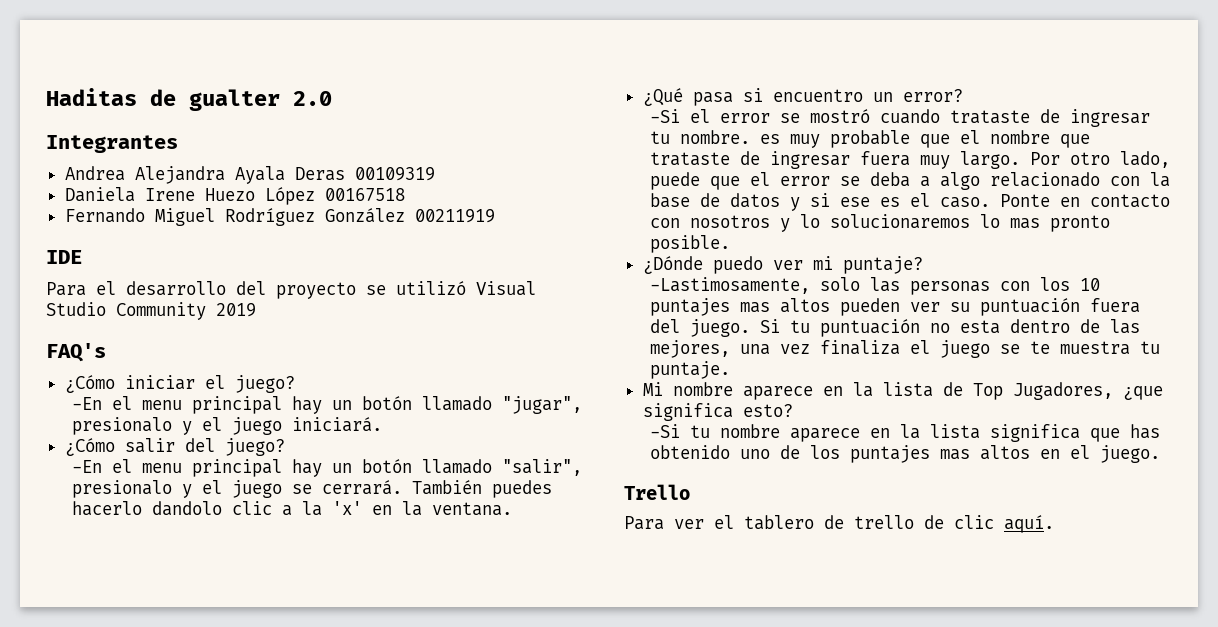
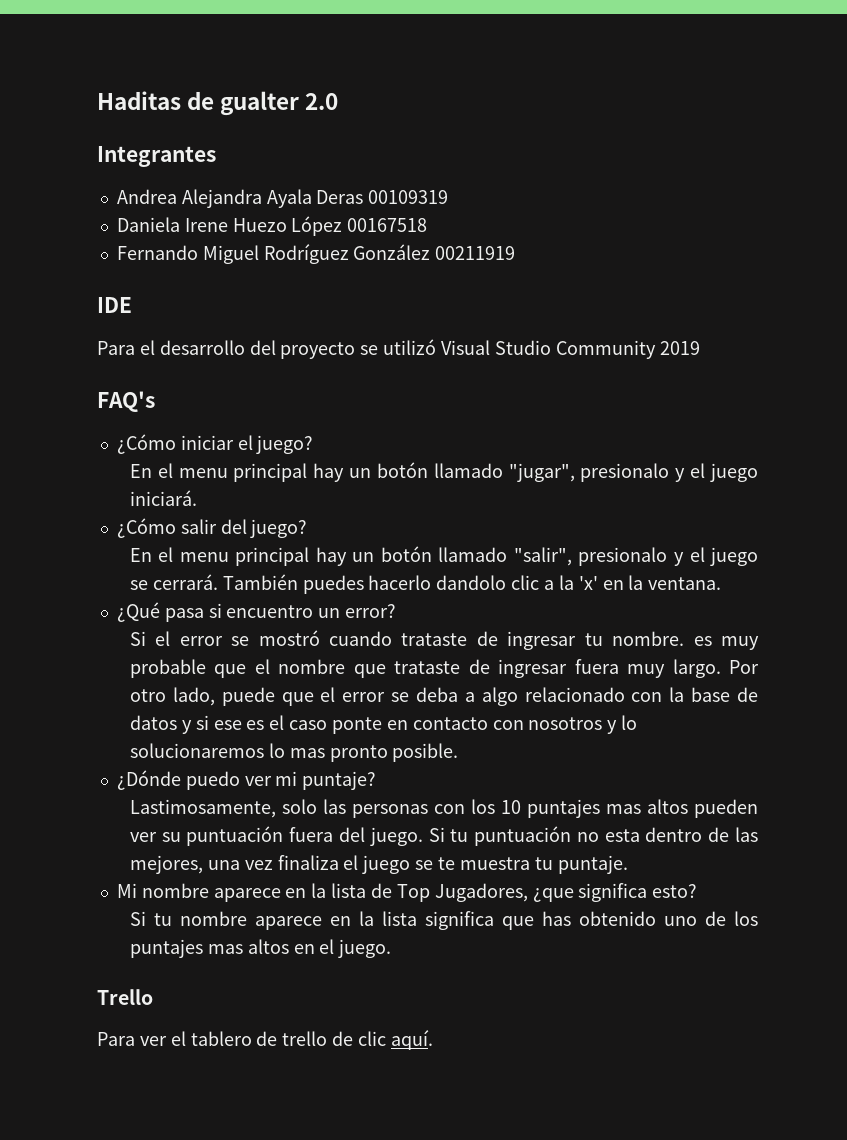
[72,397,103,410] -En -> [129,464,152,478] En
[72,460,103,473] -En -> [129,548,152,562] En
[650,109,681,123] -Si -> [129,631,146,646] Si
[940,194,1051,208] caso. Ponte -> [289,717,382,734] caso ponte
[650,277,811,294] -Lastimosamente, -> [129,799,276,818] Lastimosamente,
[650,424,681,438] -Si -> [129,911,146,926] Si

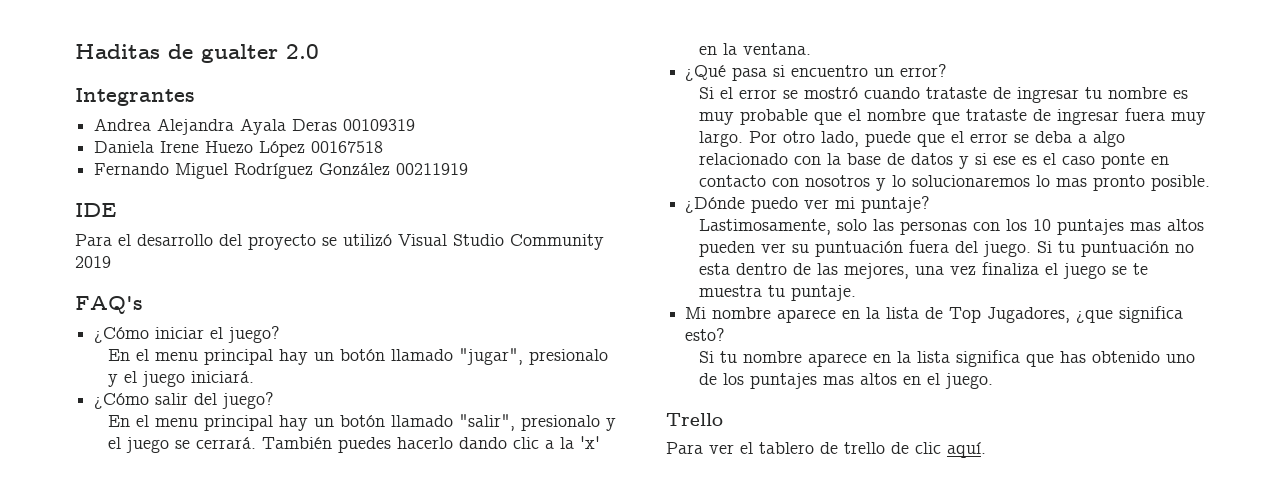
[436,575,507,590] dandolo -> [458,437,507,449] dando
[612,631,685,646] nombre. -> [1107,87,1167,99] nombre

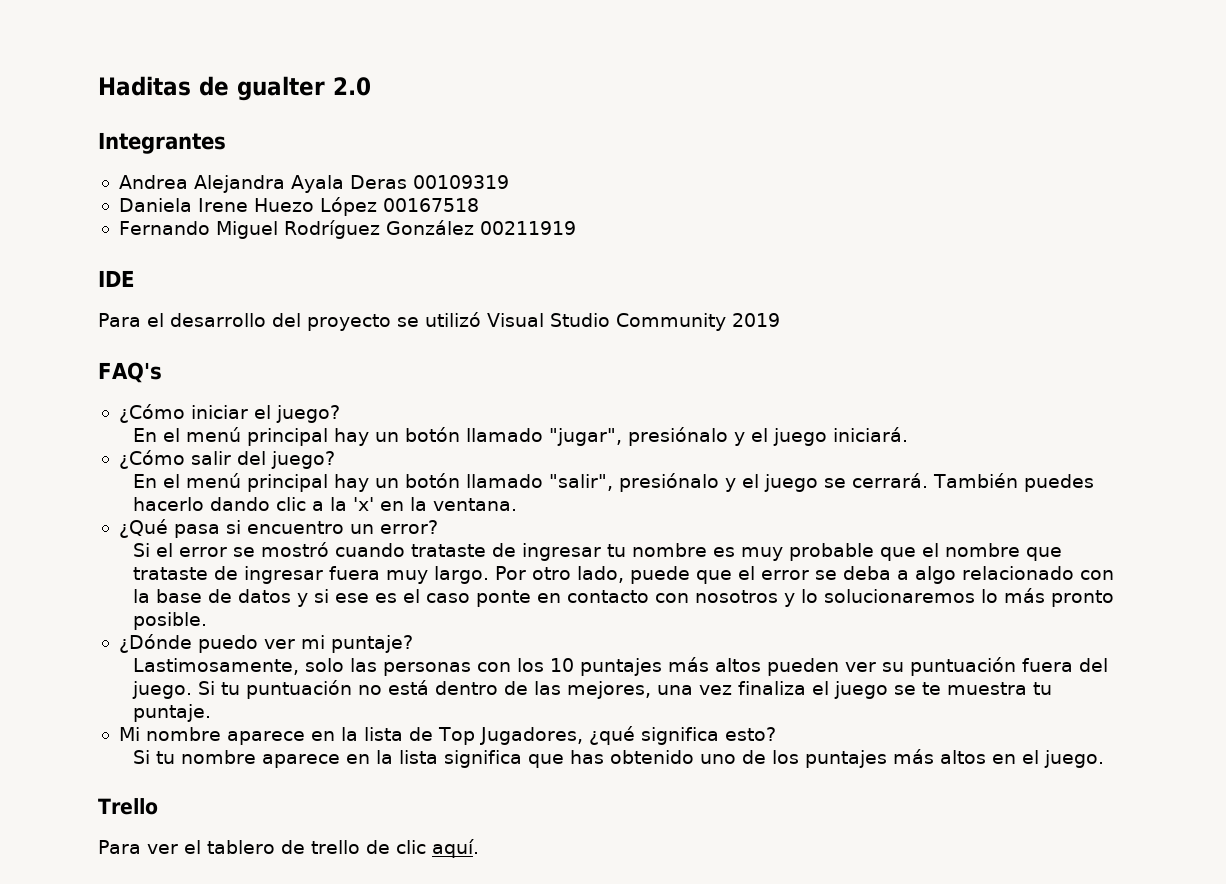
[154,352,198,361] menu -> [185,427,241,442] menú
[528,349,608,365] presionalo -> [627,427,728,446] presiónalo
[154,418,198,427] menu -> [185,473,241,488] menú
[520,415,600,431] presionalo -> [618,473,719,492] presiónalo
[1055,178,1087,187] mas -> [1003,588,1045,603] más
[1129,222,1161,231] mas -> [667,657,709,672] más
[698,263,730,275] esta -> [387,680,429,695] está
[1076,310,1114,323] ¿que -> [588,726,635,745] ¿qué
[822,376,854,385] mas -> [892,749,934,764] más

